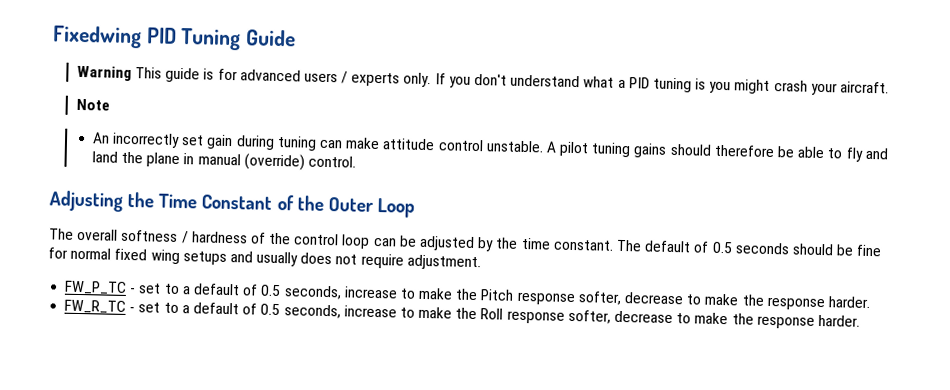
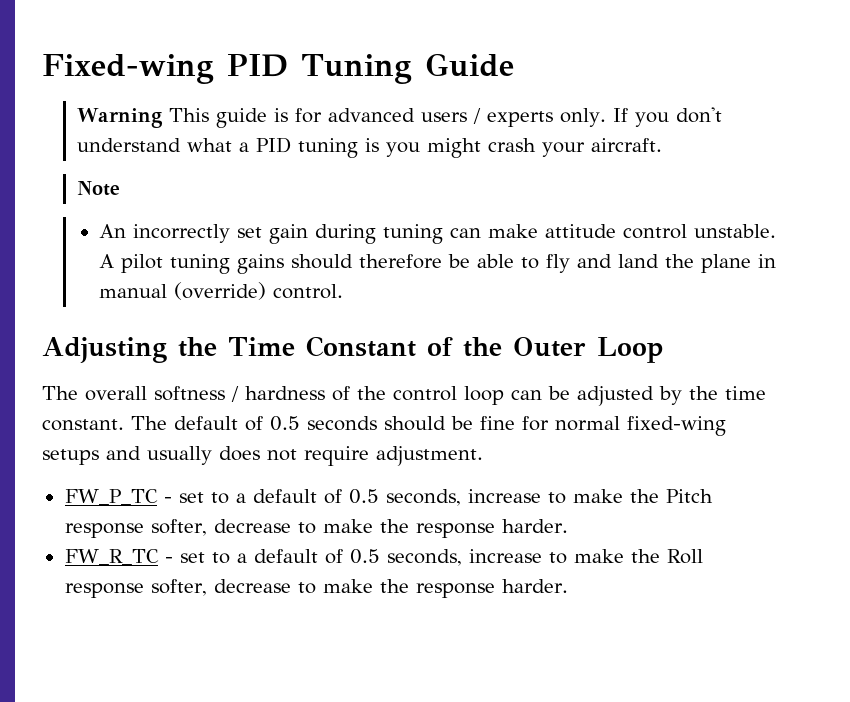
[52,25,142,49] Fixedwing -> [42,54,214,84] Fixed-wing
[114,248,180,265] fixed wing -> [627,416,726,436] fixed-wing

